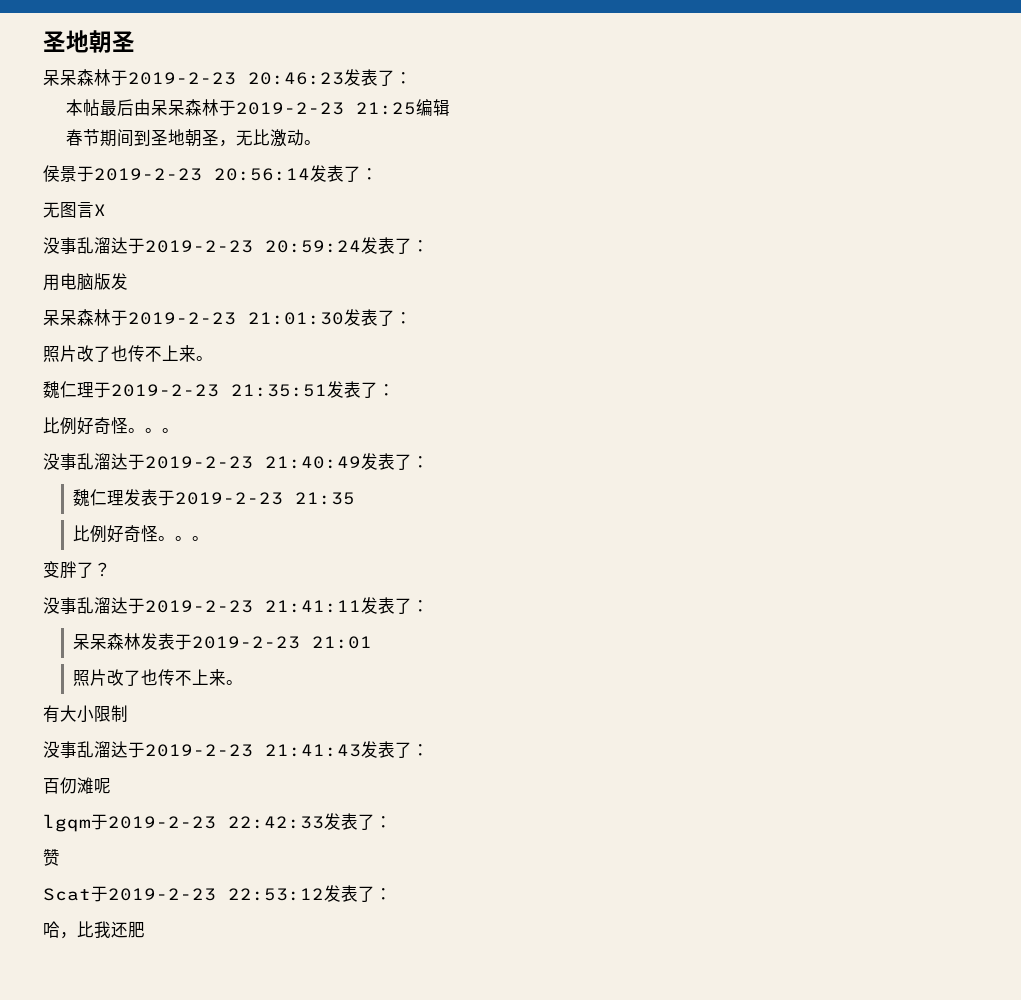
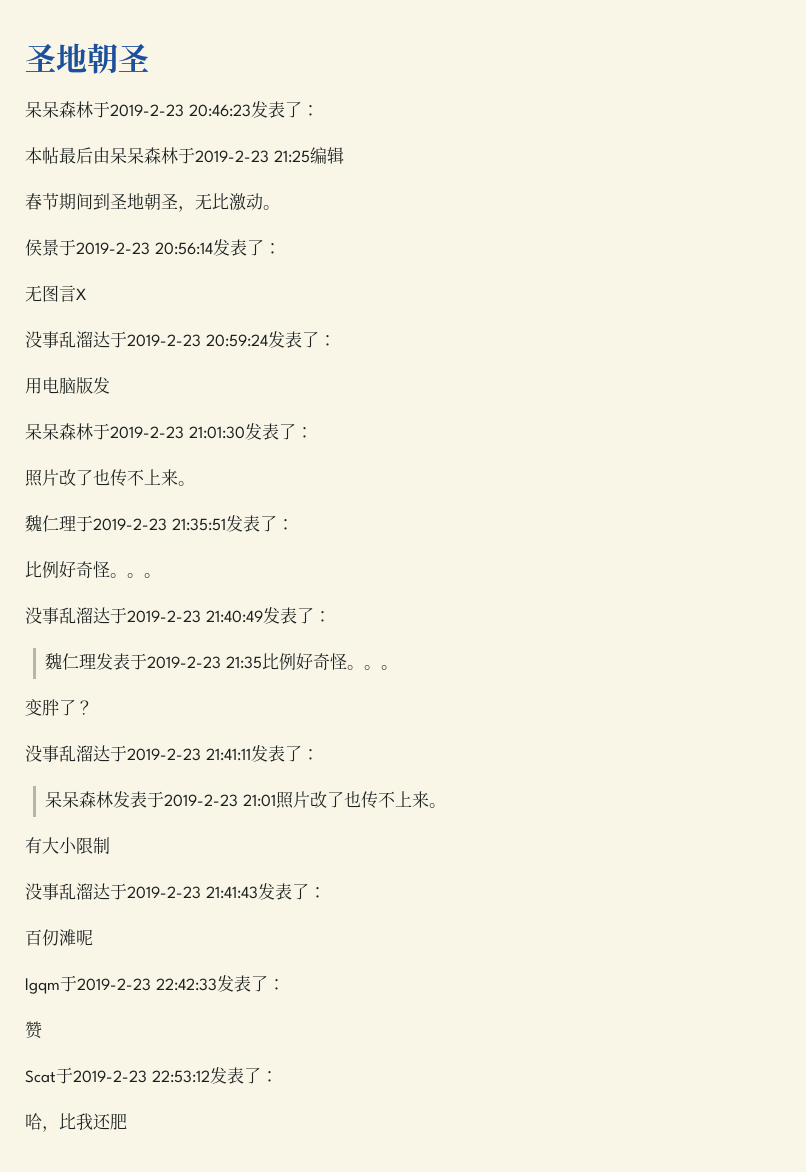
(355, 498) // -> (262, 662) none
(372, 642) // -> (276, 800) none

